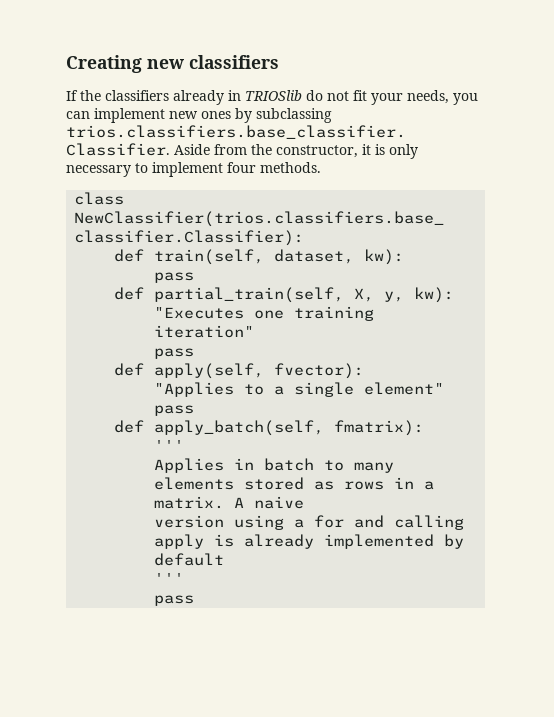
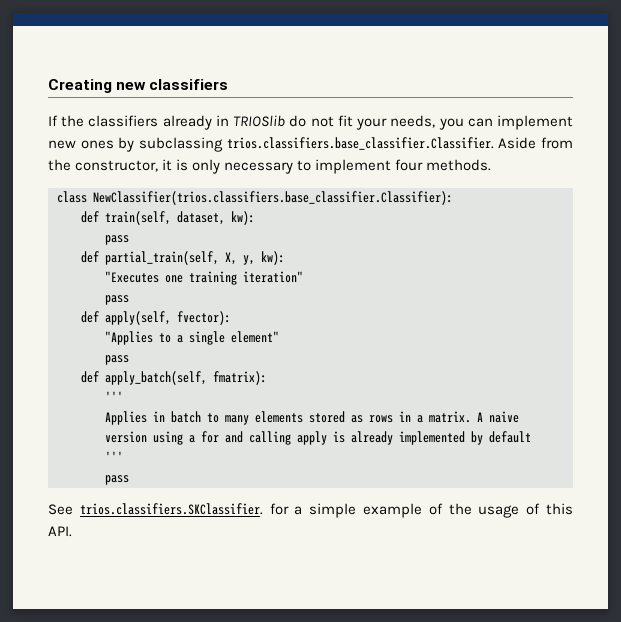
(195, 600) none -> [48,503,574,518] [48,526,72,537] // See trios.classifiers.SKClassifier. for a simple example of the usage of this API.

